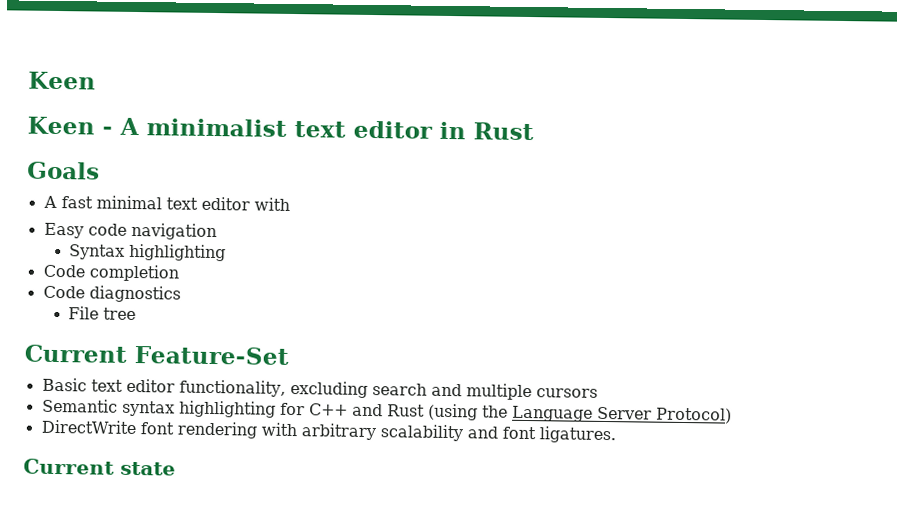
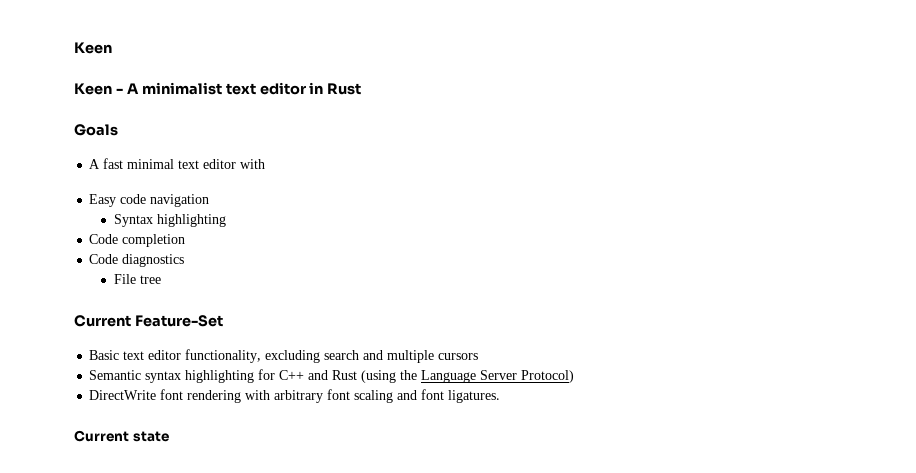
[379,424,463,442] scalability -> [327,389,394,403] font scaling

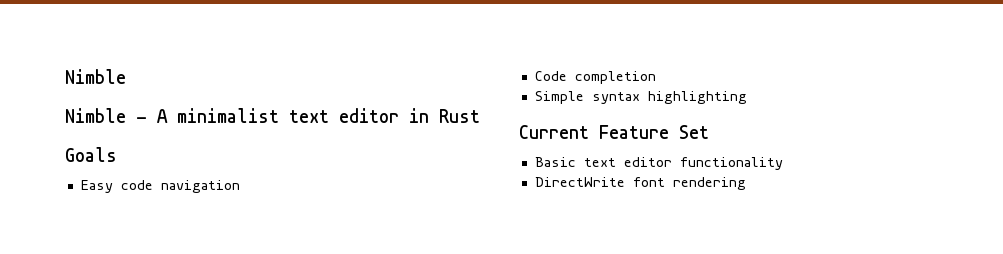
[74,42,112,54] [74,83,112,95] Keen // Keen -> [65,69,126,84] [65,108,126,123] Nimble // Nimble
[89,158,266,169] // A fast minimal text editor with -> (117, 154) none
[113,214,226,227] // Syntax highlighting -> (240, 186) none
[89,254,185,267] [113,274,161,284] [74,315,223,327] Code diagnostics // File tree // Current Feature-Set -> [534,91,747,104] [519,125,709,139] Simple syntax highlighting // Current Feature Set
[185,349,479,363] [89,369,575,383] [89,389,501,403] [74,430,169,442] functionality, excluding search and multiple cursors // Semantic syntax highlighting for C++ and Rust (using the Language Server Protocol) // DirectWrite font rendering with arbitrary font scaling and font ligatures. // Current state -> [679,157,783,170] [534,177,746,190] functionality // DirectWrite font rendering

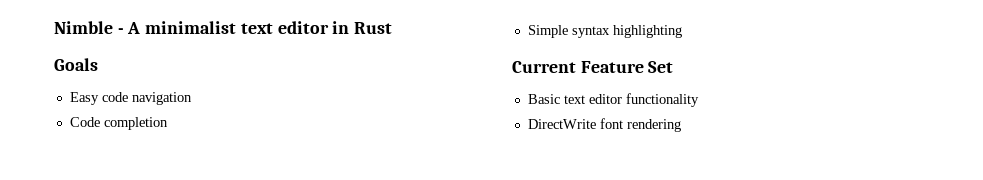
[65,69,126,84] [65,108,126,123] Nimble // Nimble -> [54,21,113,34] Nimble

